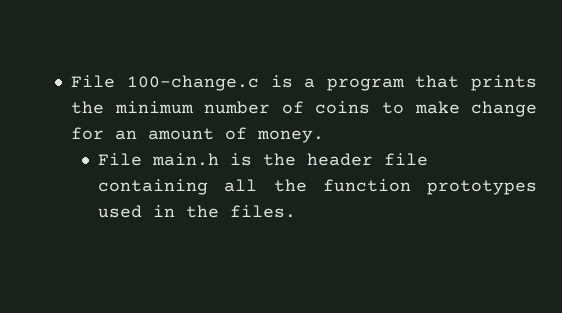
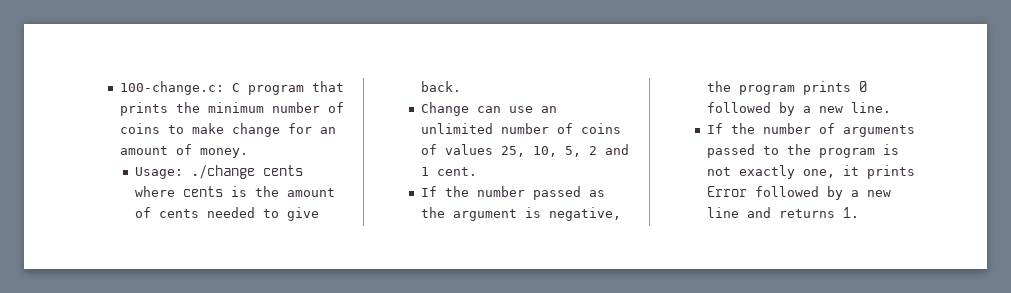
[71,75,316,91] File 100-change.c is a -> [120,81,241,95] 100-change.c: C
[98,153,429,166] [98,179,538,195] [98,205,297,218] File main.h is the header file containing all the function prototypes used in the files. -> [134,165,303,179] [134,186,335,197] [134,207,319,221] [420,81,461,92] [420,102,557,116] [420,123,621,134] [420,144,629,157] [420,167,477,176] [420,186,605,200] [420,207,621,221] [706,81,867,95] [706,102,891,116] [706,123,915,137] [706,144,899,158] [706,165,915,179] [706,186,891,200] [706,207,859,218] Usage: ./change cents where cents is the amount of cents needed to give back. // Change can use an unlimited number of coins of values 25, 10, 5, 2 and 1 cent. // If the number passed as the argument is negative, the program prints 0 followed by a new line. // If the number of arguments passed to the program is not exactly one, it prints Error followed by a new line and returns 1.

